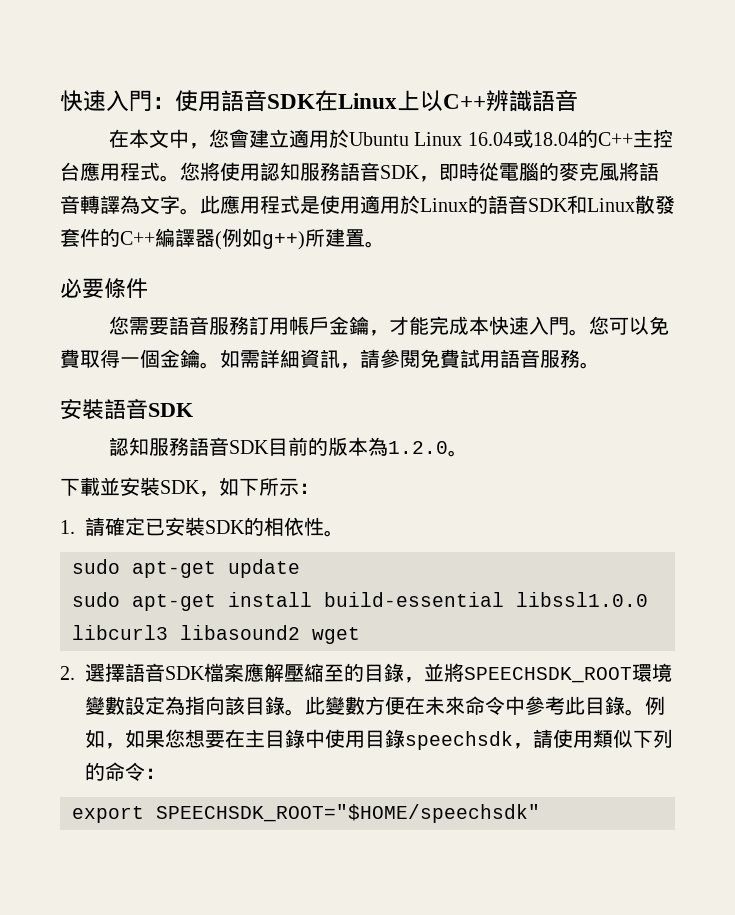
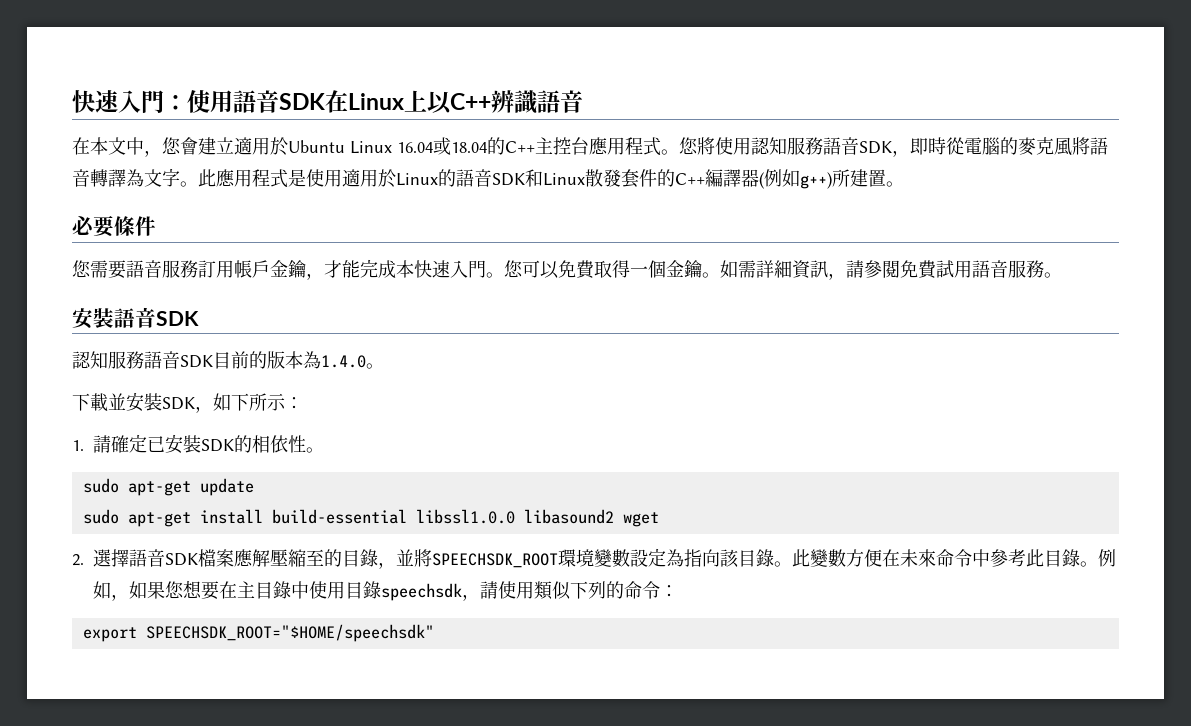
[387,441,448,454] 1.2.0 -> [321,355,366,368] 1.4.0
[72,625,168,640] libcurl3 -> (515, 516) none

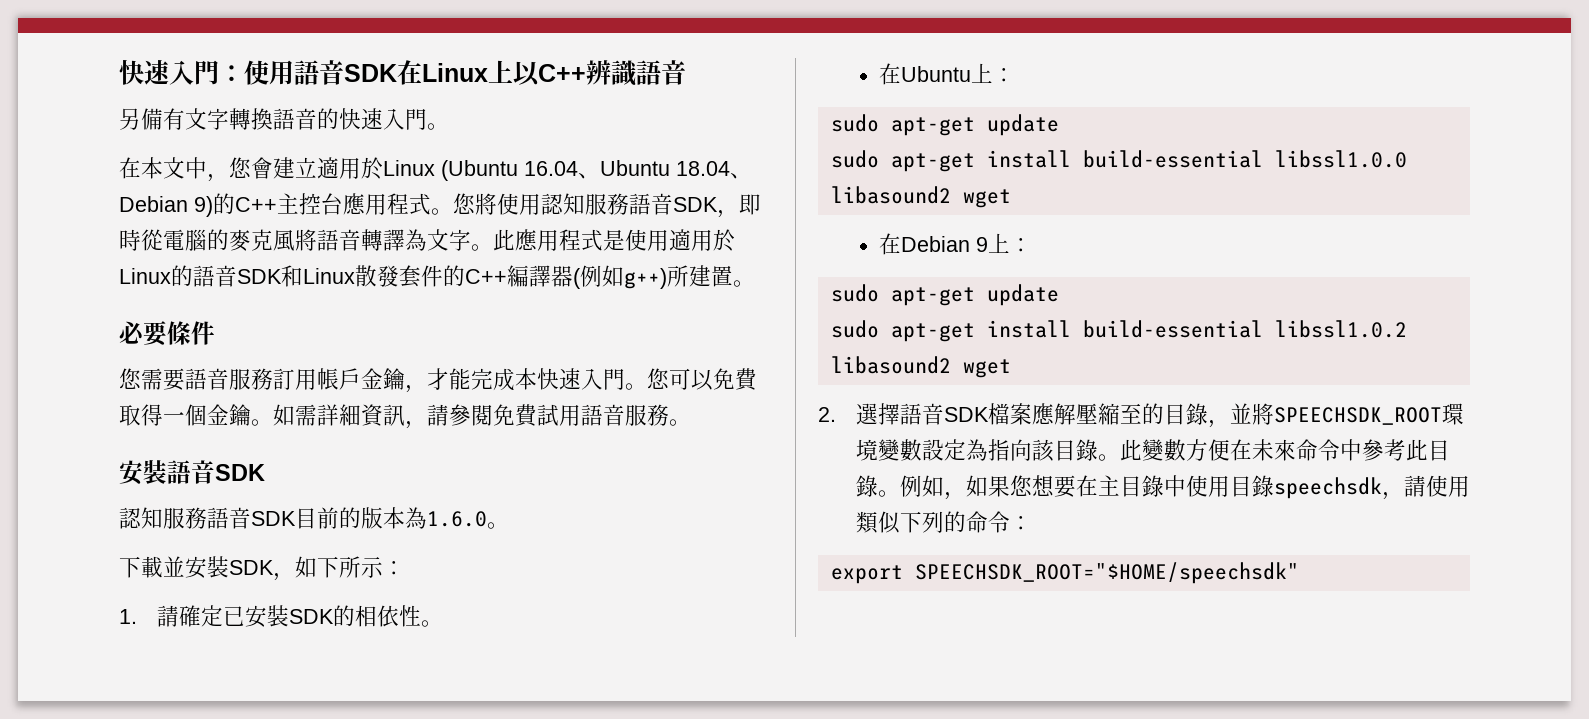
(583, 101) none -> [119,108,449,130] // 另備有文字轉換語音的快速入門。
[288,137,487,155] Ubuntu Linux 16.04或18.04 -> [383,160,752,181] [119,196,213,217] Linux (Ubuntu 16.04、Ubuntu 18.04、Debian 9)
[321,355,366,368] 1.4.0 -> [427,511,487,527] 1.6.0
(325, 450) none -> [879,63,1016,85] // 在Ubuntu上：
(659, 519) none -> [879,233,1033,255] [830,284,1059,306] [830,320,1407,342] [830,356,1011,378] // 在Debian 9上： // sudo apt-get update // sudo apt-get install build-essential libssl1.0.2 libasound2 wget

